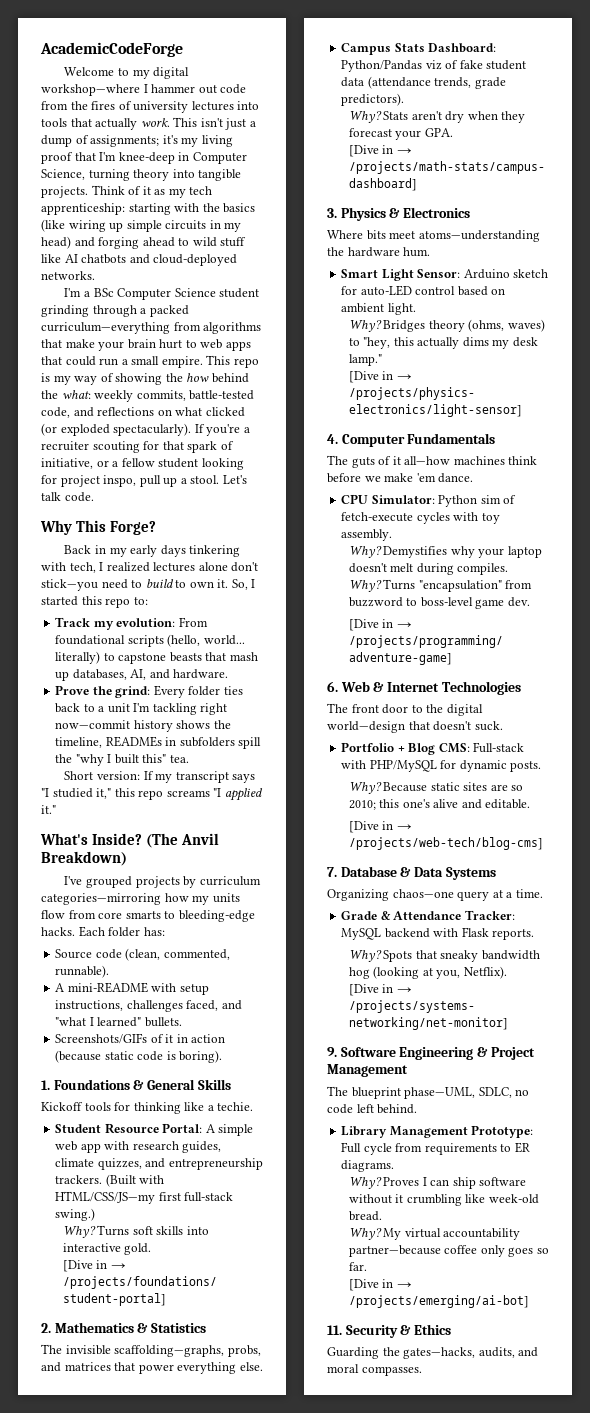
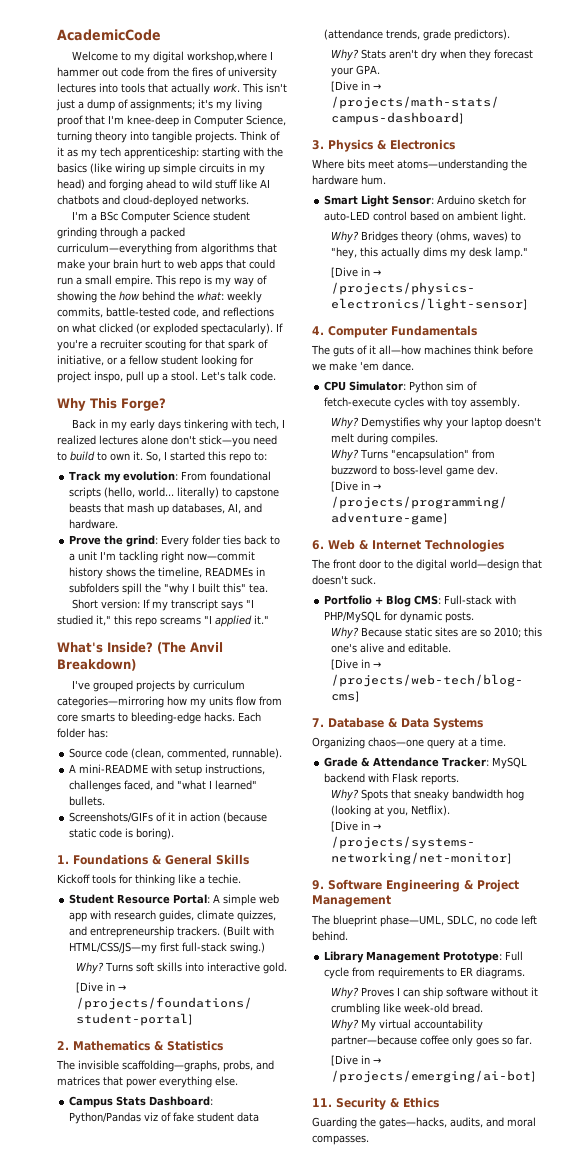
[40,42,183,57] AcademicCodeForge -> [57,29,161,41] AcademicCode
[41,84,140,96] workshop—where -> [186,51,267,63] workshop,where

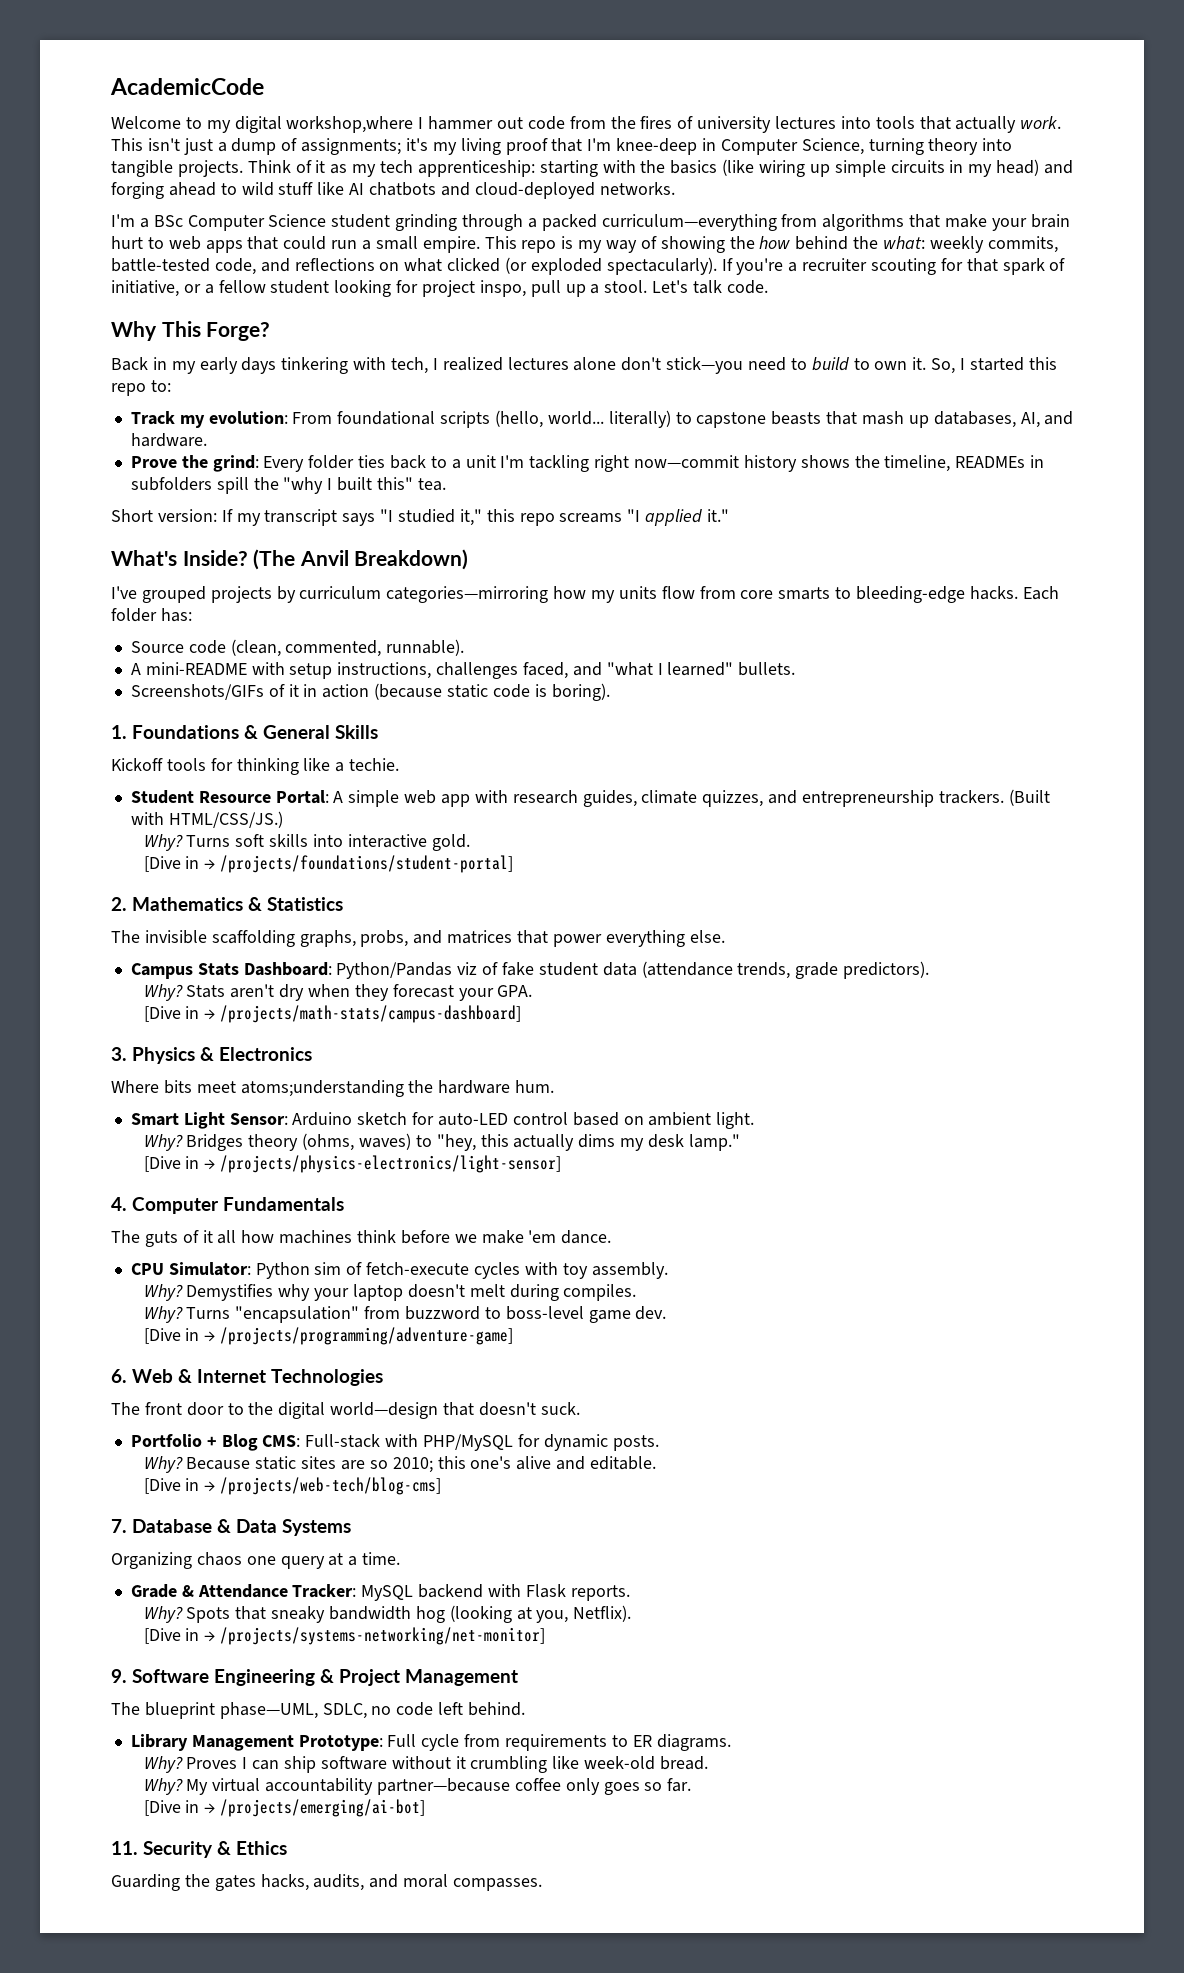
[69,942,266,954] HTML/CSS/JS—my first full-stack swing.) -> [168,811,283,828] HTML/CSS/JS.)
[122,1060,220,1072] scaffolding—graphs, -> [211,930,356,947] scaffolding graphs,
[397,159,508,171] atoms—understanding -> [240,1080,404,1097] atoms;understanding
[379,345,421,355] all—how -> [217,1230,275,1244] all how
[368,737,424,747] chaos—one -> [196,1552,276,1566] chaos one
[379,1117,447,1129] gates—hacks, -> [214,1874,309,1891] gates hacks,

